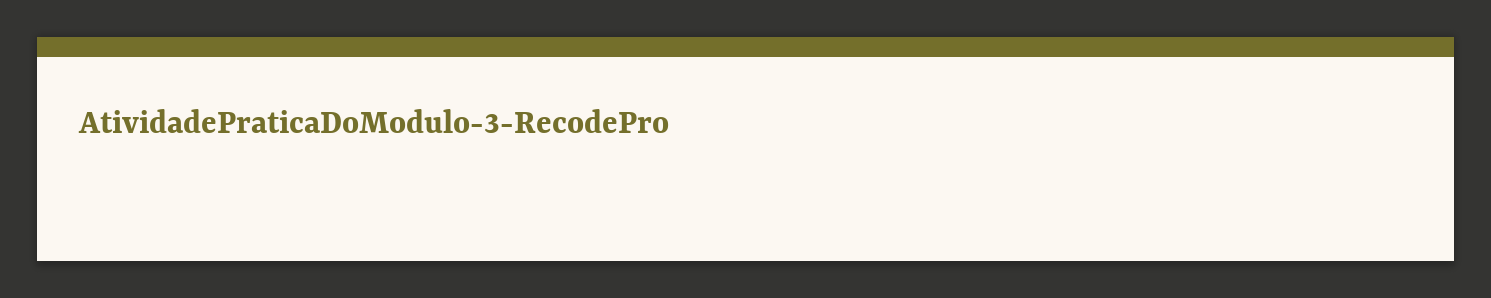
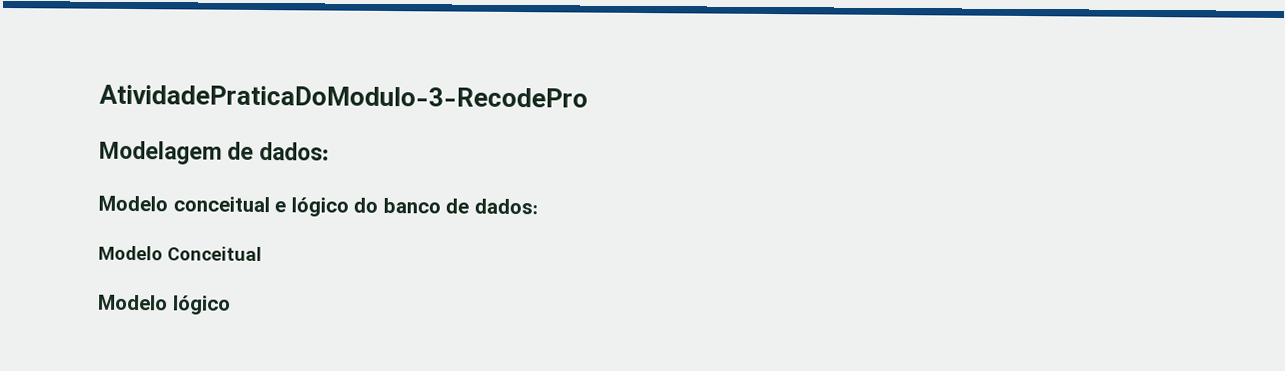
(669, 121) none -> [99,140,330,165] [98,195,538,217] [98,245,262,262] [98,294,231,315] // Modelagem de dados: // Modelo conceitual e lógico do banco de dados: // Modelo Conceitual // Modelo lógico

